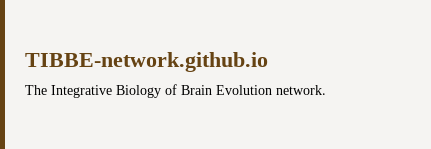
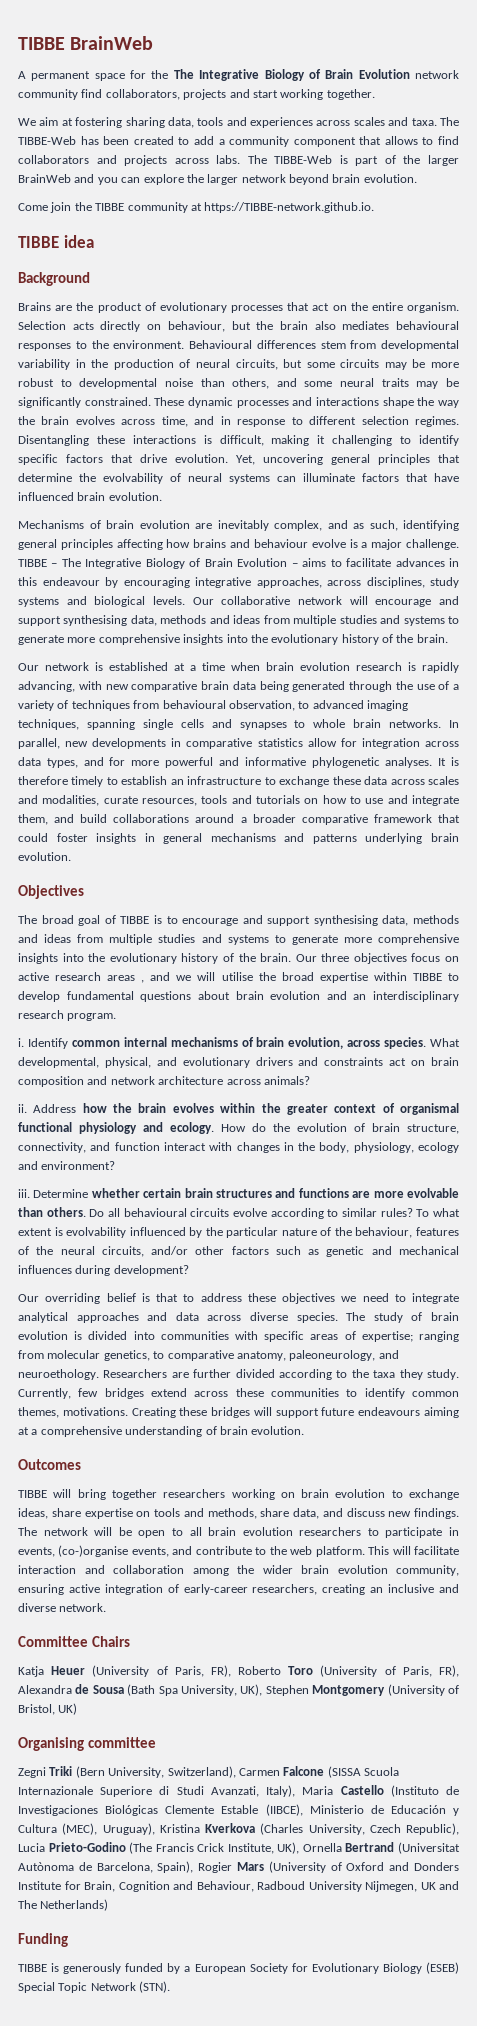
[25,52,268,72] [25,84,326,98] TIBBE-network.github.io // The Integrative Biology of Brain Evolution network. -> [18,36,154,50] [18,69,460,81] [18,89,375,100] [18,117,459,128] [18,136,459,147] [18,155,460,166] [18,174,417,185] [18,202,375,213] [18,235,94,248] [18,272,90,286] [18,302,460,313] [18,321,459,332] [18,340,459,351] [18,359,459,370] [18,378,459,389] [18,397,460,408] [18,416,459,427] [18,435,460,446] [18,454,460,465] [18,473,459,484] [18,492,162,501] [18,520,459,531] [18,539,459,550] [18,558,459,569] [18,577,459,588] [18,596,460,607] [18,615,459,626] [18,634,448,645] [18,662,459,673] [18,681,459,692] [18,700,408,711] [18,719,459,730] [18,738,459,749] [18,757,459,768] [18,776,459,787] [18,795,459,806] [18,814,460,825] [18,833,459,844] [18,852,71,861] [18,885,84,899] [18,915,459,926] [18,934,460,945] [18,953,459,964] [18,972,460,983] [18,991,459,1002] [18,1010,117,1021] [18,1037,460,1049] [18,1057,460,1068] [18,1076,310,1087] [18,1103,460,1115] [18,1122,459,1134] [18,1142,460,1153] [18,1161,116,1170] [18,1188,459,1198] [18,1207,461,1219] [18,1227,460,1238] [18,1246,459,1257] [18,1265,189,1276] [18,1293,459,1304] [18,1312,460,1323] [18,1331,459,1342] [18,1350,399,1361] [18,1369,459,1380] [18,1388,459,1399] [18,1407,459,1418] [18,1426,305,1437] [18,1459,81,1470] [18,1489,460,1500] [18,1508,459,1519] [18,1527,459,1538] [18,1545,459,1557] [18,1565,459,1576] [18,1584,460,1595] [18,1603,107,1612] [18,1636,130,1647] [18,1665,460,1677] [18,1684,459,1696] [18,1703,78,1715] [18,1737,156,1751] [18,1766,399,1778] [18,1785,460,1797] [18,1804,459,1816] [18,1823,459,1835] [18,1842,460,1854] [18,1861,460,1873] [18,1881,459,1892] [18,1899,109,1911] [18,1933,68,1947] [18,1962,459,1974] [18,1981,171,1993] TIBBE BrainWeb // A permanent space for the The Integrative Biology of Brain Evolution network community find collaborators, projects and start working together. // We aim at fostering sharing data, tools and experiences across scales and taxa. The TIBBE-Web has been created to add a community component that allows to find collaborators and projects across labs. The TIBBE-Web is part of the larger BrainWeb and you can explore the larger network beyond brain evolution. // Come join the TIBBE community at https://TIBBE-network.github.io. // TIBBE idea // Background // Brains are the product of evolutionary processes that act on the entire organism. Selection acts directly on behaviour, but the brain also mediates behavioural responses to the environment. Behavioural differences stem from developmental variability in the production of neural circuits, but some circuits may be more robust to developmental noise than others, and some neural traits may be significantly constrained. These dynamic processes and interactions shape the way the brain evolves across time, and in response to different selection regimes. Disentangling these interactions is difficult, making it challenging to identify specific factors that drive evolution. Yet, uncovering general principles that determine the evolvability of neural systems can illuminate factors that have influenced brain evolution. // Mechanisms of brain evolution are inevitably complex, and as such, identifying general principles affecting how brains and behaviour evolve is a major challenge. TIBBE – The Integrative Biology of Brain Evolution – aims to facilitate advances in this endeavour by encouraging integrative approaches, across disciplines, study systems and biological levels. Our collaborative network will encourage and support synthesising data, methods and ideas from multiple studies and systems to generate more comprehensive insights into the evolutionary history of the brain. // Our network is established at a time when brain evolution research is rapidly advancing, with new comparative brain data being generated through the use of a variety of techniques from behavioural observation, to advanced imaging techniques, spanning single cells and synapses to whole brain networks. In parallel, new developments in comparative statistics allow for integration across data types, and for more powerful and informative phylogenetic analyses. It is therefore timely to establish an infrastructure to exchange these data across scales and modalities, curate resources, tools and tutorials on how to use and integrate them, and build collaborations around a broader comparative framework that could foster insights in general mechanisms and patterns underlying brain evolution. // Objectives // The broad goal of TIBBE is to encourage and support synthesising data, methods and ideas from multiple studies and systems to generate more comprehensive insights into the evolutionary history of the brain. Our three objectives focus on active research areas , and we will utilise the broad expertise within TIBBE to develop fundamental questions about brain evolution and an interdisciplinary research program. // i. Identify common internal mechanisms of brain evolution, across species. What developmental, physical, and evolutionary drivers and constraints act on brain composition and network architecture across animals? // ii. Address how the brain evolves within the greater context of organismal functional physiology and ecology. How do the evolution of brain structure, connectivity, and function interact with changes in the body, physiology, ecology and environment? // iii. Determine whether certain brain structures and functions are more evolvable than others. Do all behavioural circuits evolve according to similar rules? To what extent is evolvability influenced by the particular nature of the behaviour, features of the neural circuits, and/or other factors such as genetic and mechanical influences during development? // Our overriding belief is that to address these objectives we need to integrate analytical approaches and data across diverse species. The study of brain evolution is divided into communities with specific areas of expertise; ranging from molecular genetics, to comparative anatomy, paleoneurology, and neuroethology. Researchers are further divided according to the taxa they study. Currently, few bridges extend across these communities to identify common themes, motivations. Creating these bridges will support future endeavours aiming at a comprehensive understanding of brain evolution. // Outcomes // TIBBE will bring together researchers working on brain evolution to exchange ideas, share expertise on tools and methods, share data, and discuss new findings. The network will be open to all brain evolution researchers to participate in events, (co-)organise events, and contribute to the web platform. This will facilitate interaction and collaboration among the wider brain evolution community, ensuring active integration of early-career researchers, creating an inclusive and diverse network. // Committee Chairs // Katja Heuer (University of Paris, FR), Roberto Toro (University of Paris, FR), Alexandra de Sousa (Bath Spa University, UK), Stephen Montgomery (University of Bristol, UK) // Organising committee // Zegni Triki (Bern University, Switzerland), Carmen Falcone (SISSA Scuola Internazionale Superiore di Studi Avanzati, Italy), Maria Castello (Instituto de Investigaciones Biológicas Clemente Estable (IIBCE), Ministerio de Educación y Cultura (MEC), Uruguay), Kristina Kverkova (Charles University, Czech Republic), Lucia Prieto-Godino (The Francis Crick Institute, UK), Ornella Bertrand (Universitat Autònoma de Barcelona, Spain), Rogier Mars (University of Oxford and Donders Institute for Brain, Cognition and Behaviour, Radboud University Nijmegen, UK and The Netherlands) // Funding // TIBBE is generously funded by a European Society for Evolutionary Biology (ESEB) Special Topic Network (STN).

